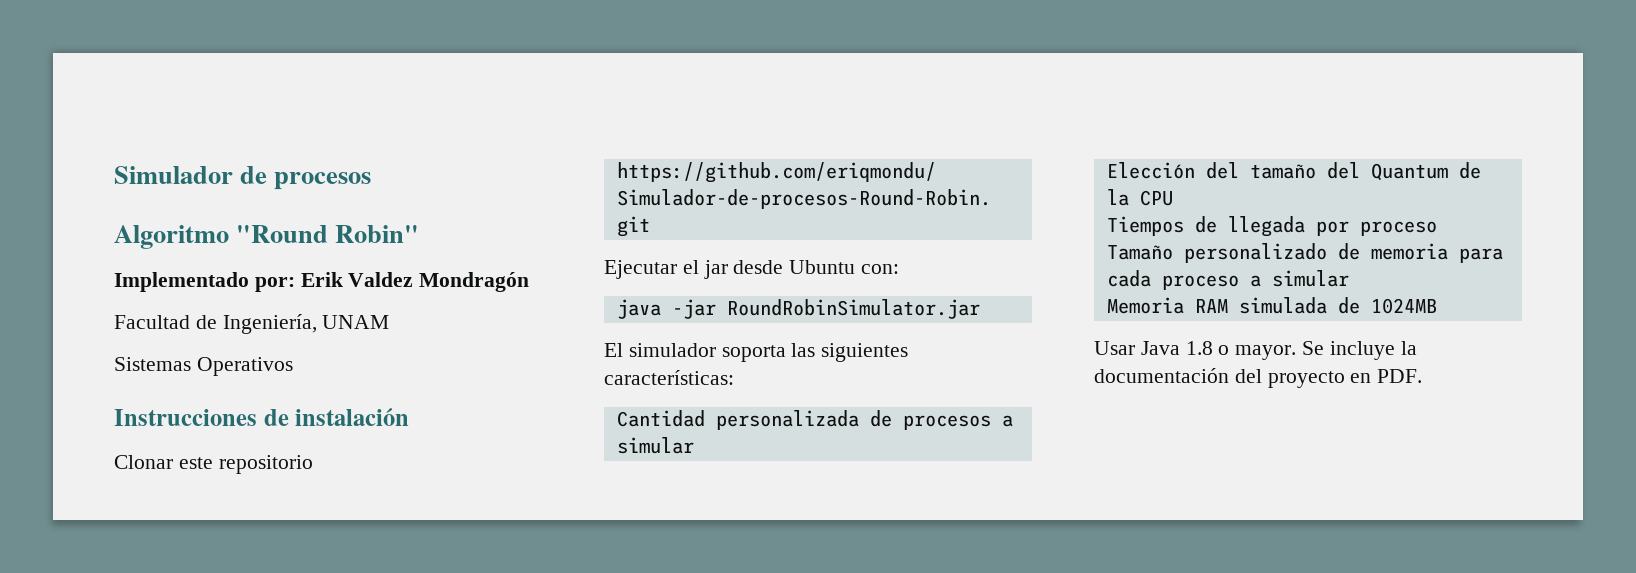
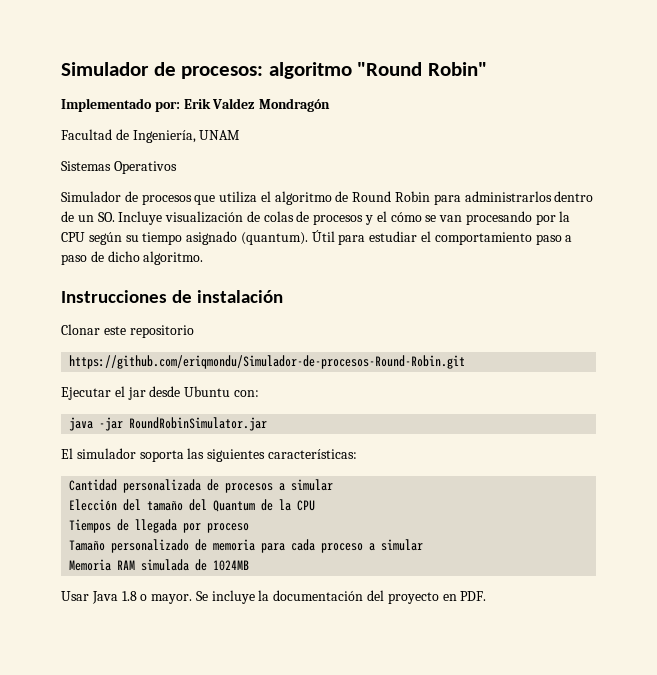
[114,166,372,190] [114,225,229,249] Simulador de procesos // Algoritmo -> [61,62,352,79] Simulador de procesos: algoritmo
(293, 366) none -> [61,191,594,205] [61,211,571,225] [61,230,573,245] [61,251,204,265] // Simulador de procesos que utiliza el algoritmo de Round Robin para administrarlos dentro de un SO. Incluye visualización de colas de procesos y el cómo se van procesando por la CPU según su tiempo asignado (quantum). Útil para estudiar el comportamiento paso a paso de dicho algoritmo.

